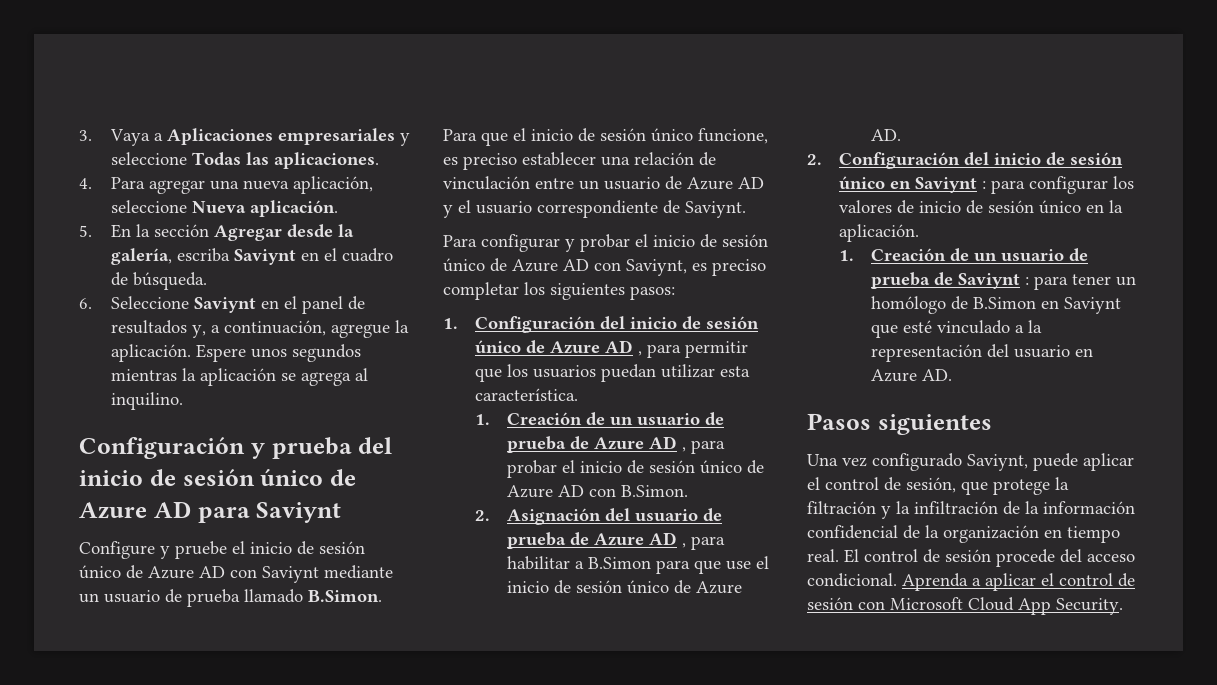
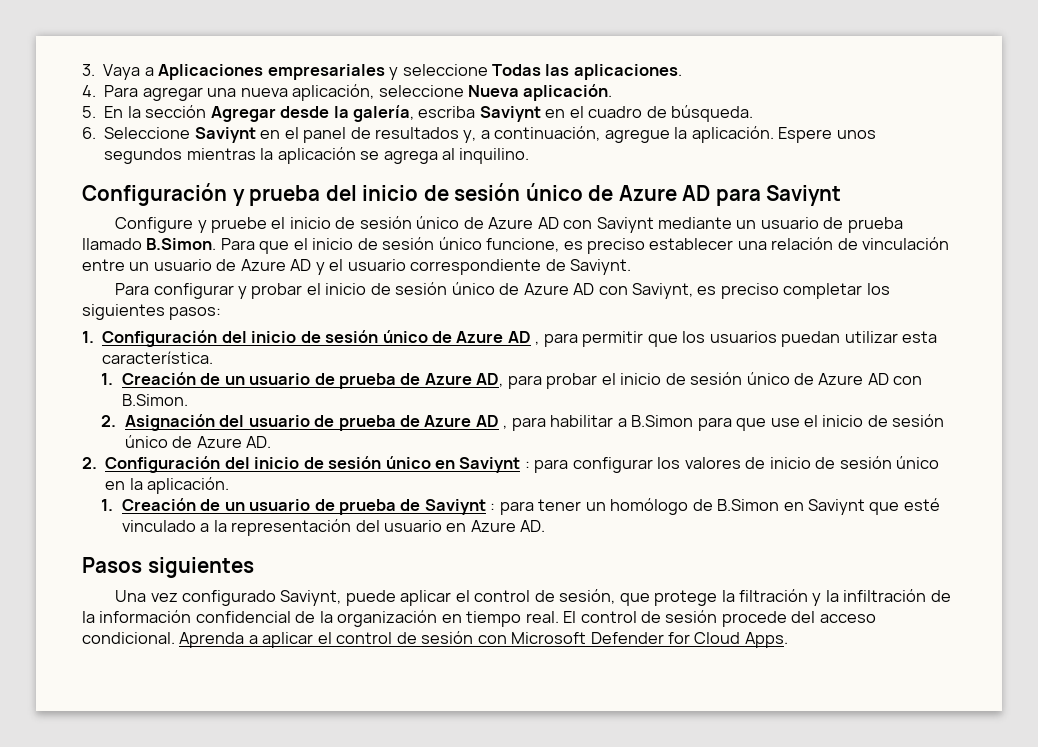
[648,436,686,452] AD , -> [476,373,504,387] AD,
[968,597,1123,615] Cloud App Security. -> [590,632,788,648] Defender for Cloud Apps.

